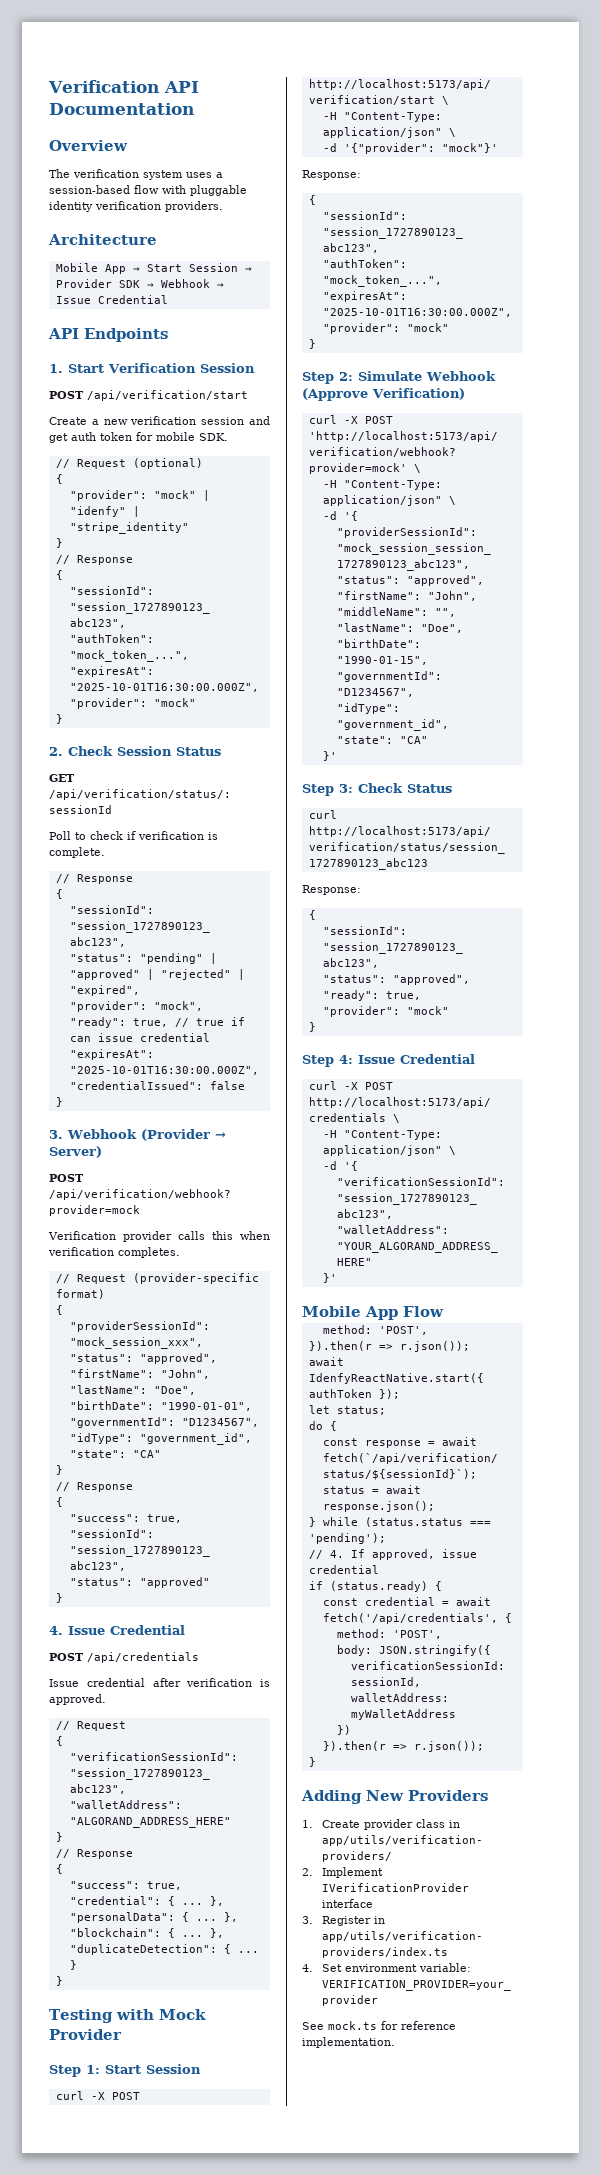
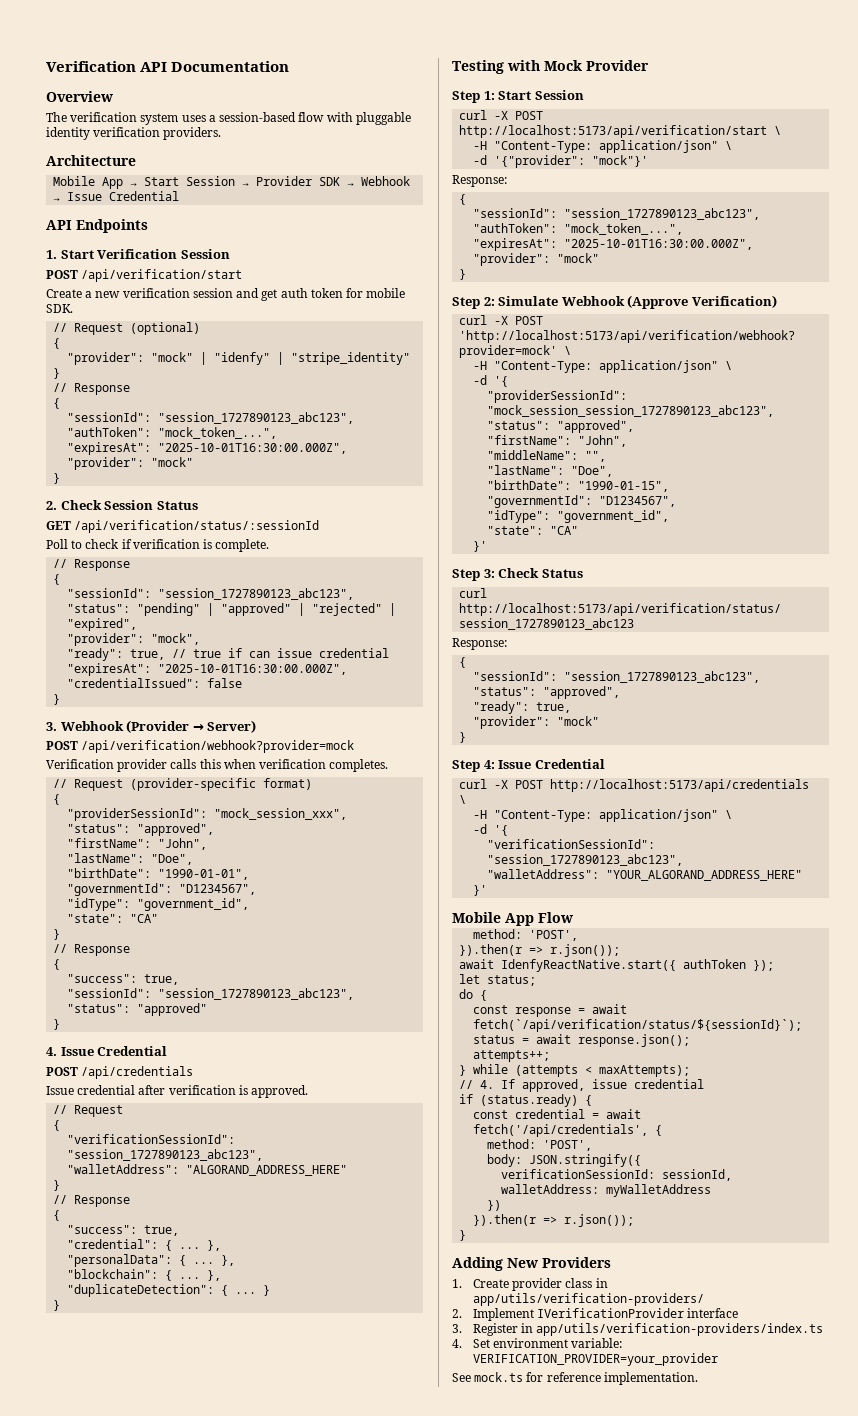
(435, 1506) none -> [473,1050,551,1062] // attempts++;
[364,1517,491,1527] [308,1533,386,1544] (status.status === 'pending'); -> [515,1065,691,1077] (attempts < maxAttempts);

